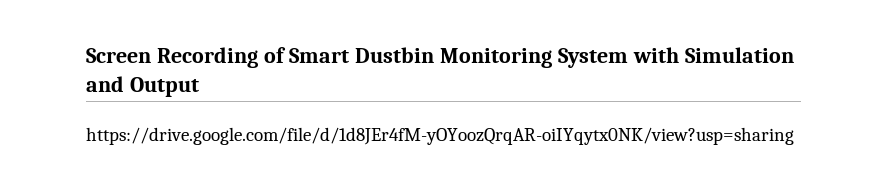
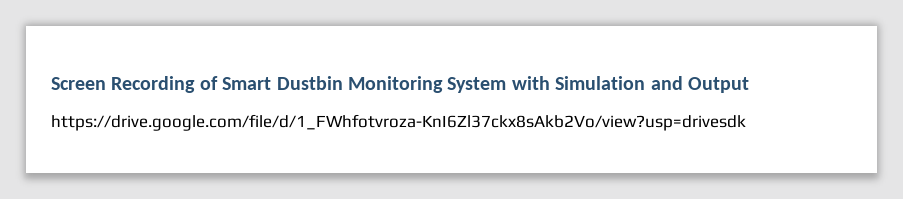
[86,127,794,145] https://drive.google.com/file/d/1d8JEr4fM-yOYoozQrqAR-oiIYqytx0NK/view?usp=sharing -> [51,114,746,131] https://drive.google.com/file/d/1_FWhfotvroza-KnI6Zl37ckx8sAkb2Vo/view?usp=drivesdk

